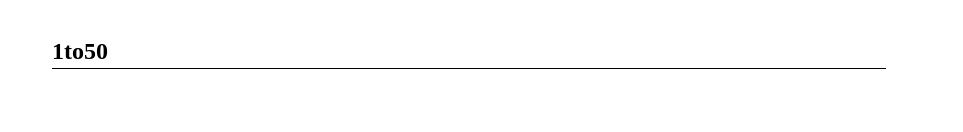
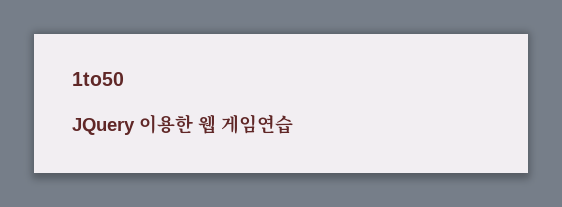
(108, 51) none -> [72,114,293,135] // JQuery 이용한 웹 게임연습

